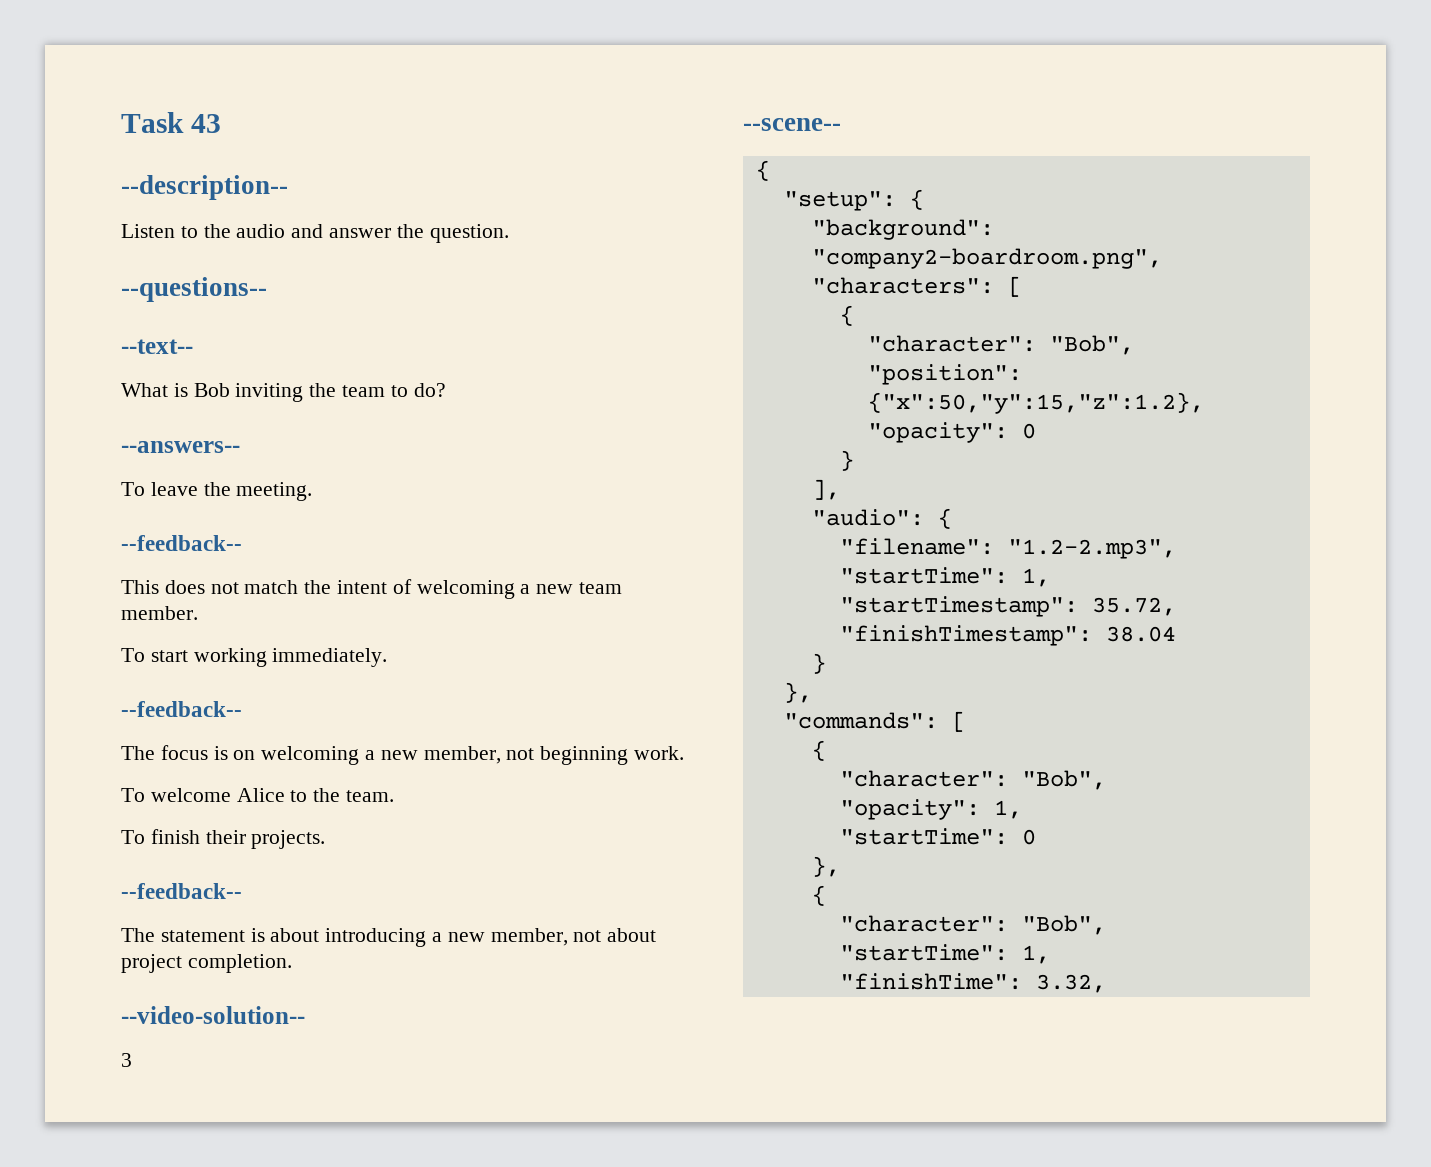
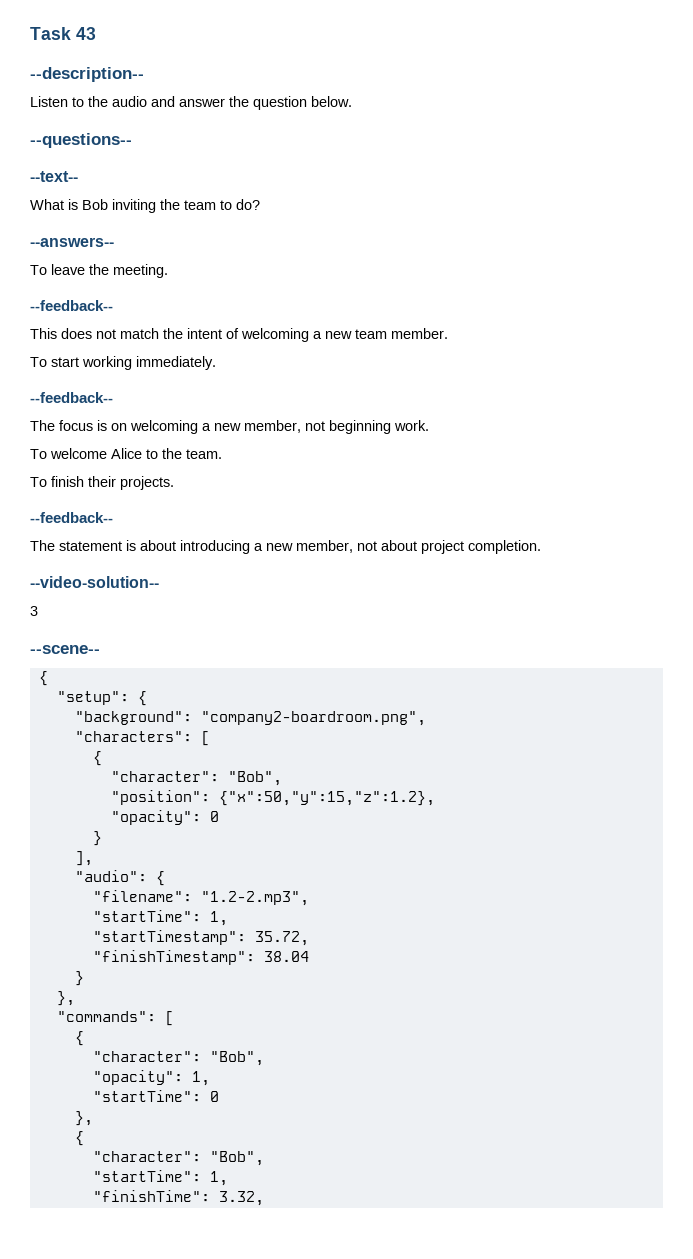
[429,224,509,243] question. -> [253,96,352,110] question below.

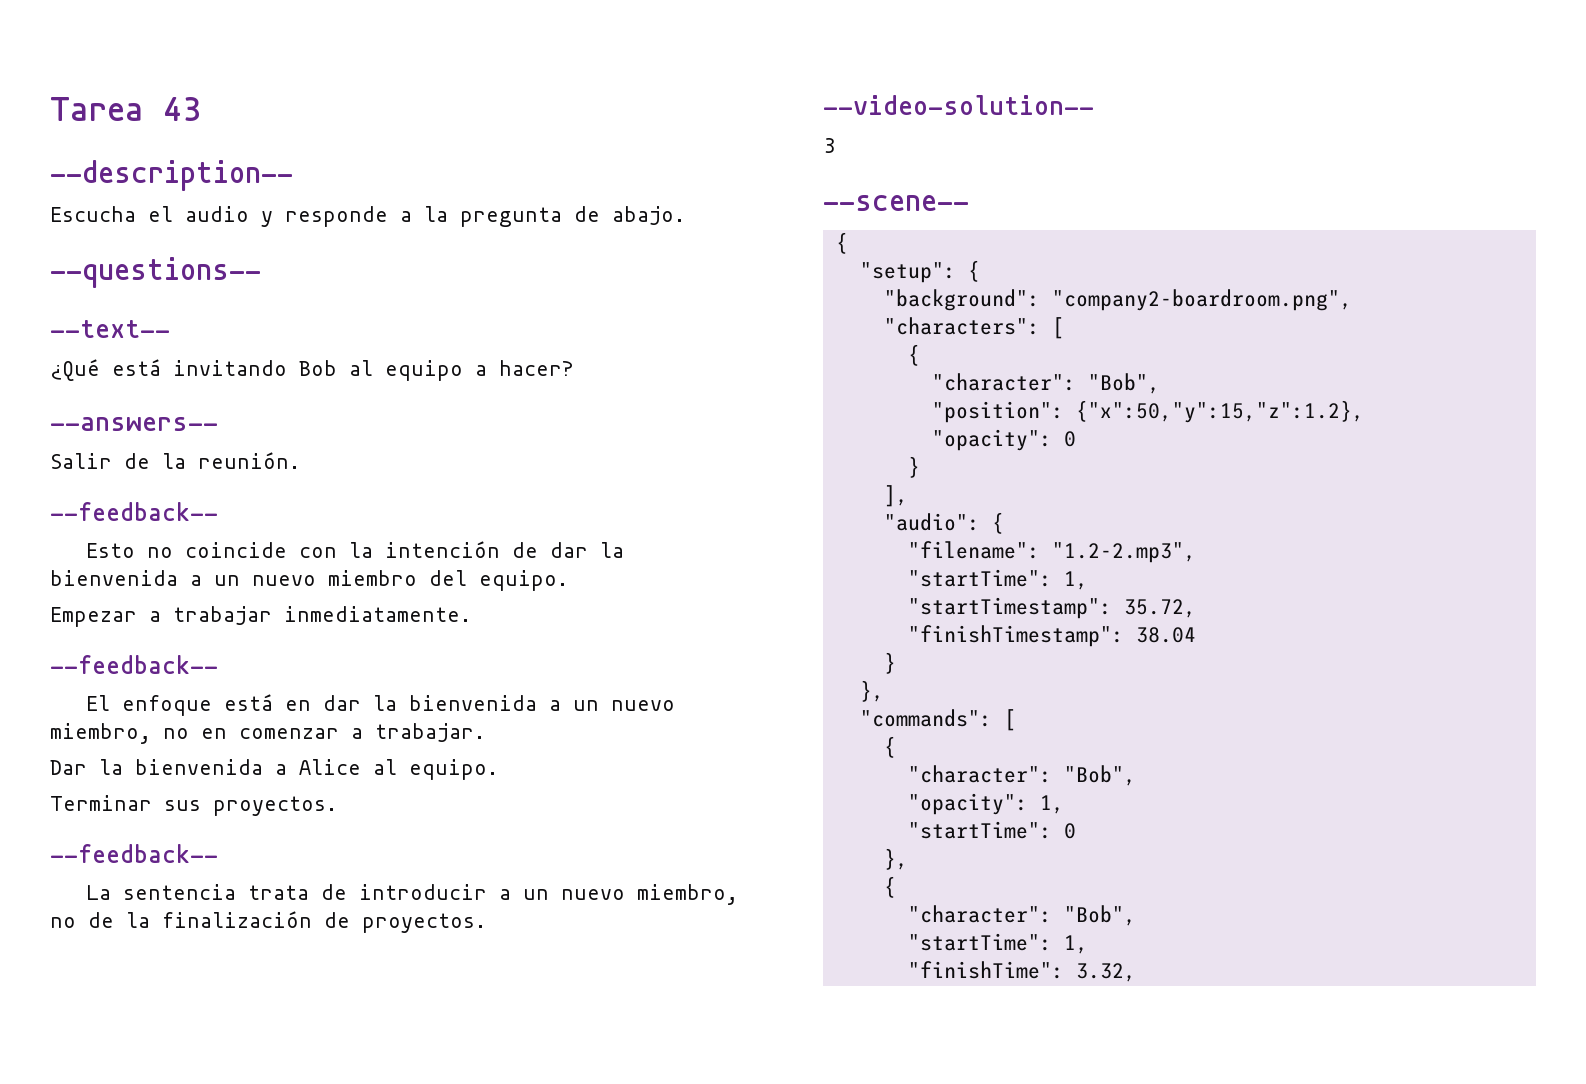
[30,27,71,40] Task -> [50,97,144,121] Tarea
[30,96,352,110] [30,133,132,148] [30,171,78,182] [30,199,260,213] [30,237,114,247] [30,264,168,278] [30,300,113,311] [30,328,448,342] [30,356,216,370] [30,392,113,403] [30,420,429,434] [30,448,222,459] [30,476,174,490] [30,512,113,523] [30,540,541,554] Listen to the audio and answer the question below. // --questions-- // --text-- // What is Bob inviting the team to do? // --answers-- // To leave the meeting. // --feedback-- // This does not match the intent of welcoming a new team member. // To start working immediately. // --feedback-- // The focus is on welcoming a new member, not beginning work. // To welcome Alice to the team. // To finish their projects. // --feedback-- // The statement is about introducing a new member, not about project completion. -> [50,206,685,227] [50,257,261,288] [50,320,170,338] [50,359,574,381] [50,417,218,431] [50,452,300,469] [50,502,218,521] [85,541,624,558] [50,570,568,591] [50,606,471,627] [50,655,218,674] [85,694,675,716] [50,723,485,744] [50,759,498,780] [50,795,337,816] [50,844,218,863] [85,884,738,905] [50,911,486,933] Escucha el audio y responde a la pregunta de abajo. // --questions-- // --text-- // ¿Qué está invitando Bob al equipo a hacer? // --answers-- // Salir de la reunión. // --feedback-- // Esto no coincide con la intención de dar la bienvenida a un nuevo miembro del equipo. // Empezar a trabajar inmediatamente. // --feedback-- // El enfoque está en dar la bienvenida a un nuevo miembro, no en comenzar a trabajar. // Dar la bienvenida a Alice al equipo. // Terminar sus proyectos. // --feedback-- // La sentencia trata de introducir a un nuevo miembro, no de la finalización de proyectos.

